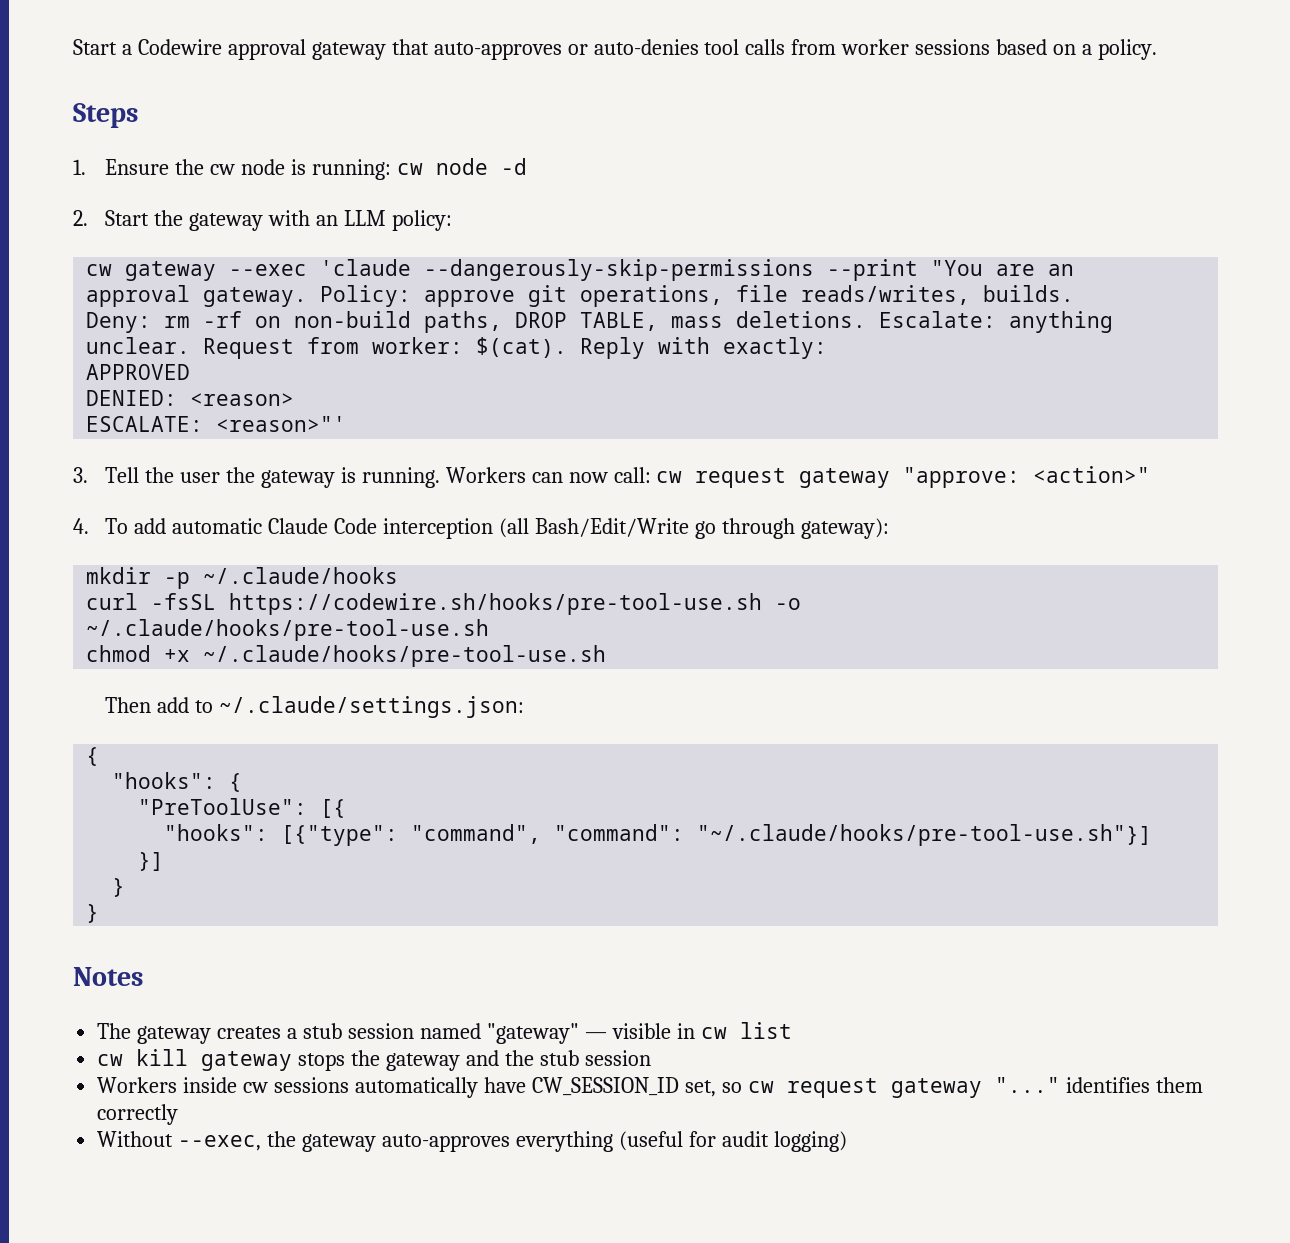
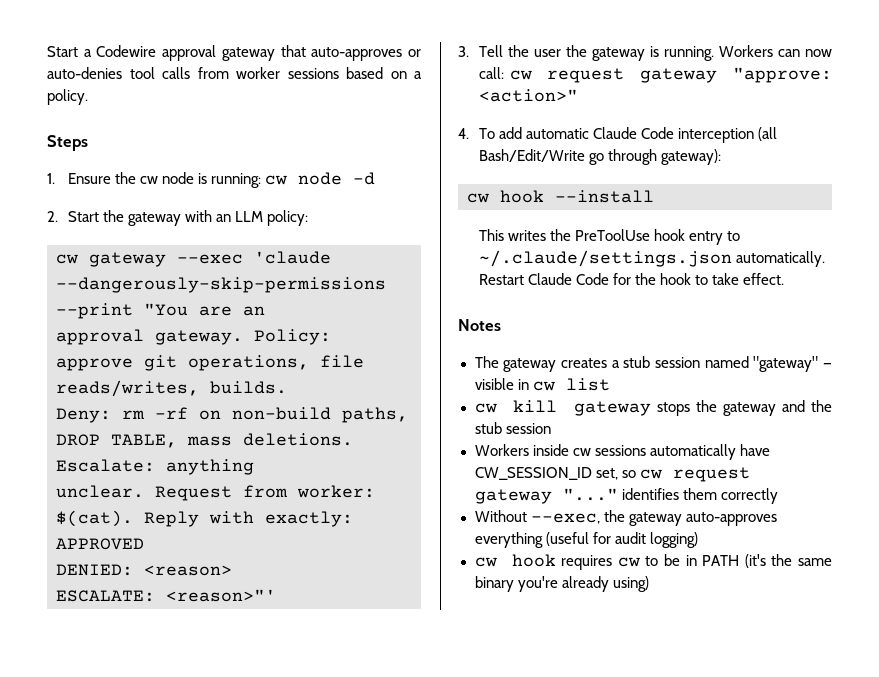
[86,567,399,589] [86,593,802,615] [86,619,490,641] [86,645,607,667] [105,696,524,718] [86,747,100,766] [112,772,243,792] [138,798,347,818] [164,824,1153,846] [138,852,165,871] [112,878,126,897] [86,904,100,923] mkdir -p ~/.claude/hooks // curl -fsSL https://codewire.sh/hooks/pre-tool-use.sh -o ~/.claude/hooks/pre-tool-use.sh // chmod +x ~/.claude/hooks/pre-tool-use.sh // Then add to ~/.claude/settings.json: // { // "hooks": { // "PreToolUse": [{ // "hooks": [{"type": "command", "command": "~/.claude/hooks/pre-tool-use.sh"}] // }] // } // } -> [467,190,654,203] [478,229,740,245] [478,250,825,267] [478,273,785,285] cw hook --install // This writes the PreToolUse hook entry to ~/.claude/settings.json automatically. Restart Claude Code for the hook to take effect.
(847, 1141) none -> [474,554,832,570] [474,576,649,592] // cw hook requires cw to be in PATH (it's the same binary you're already using)

